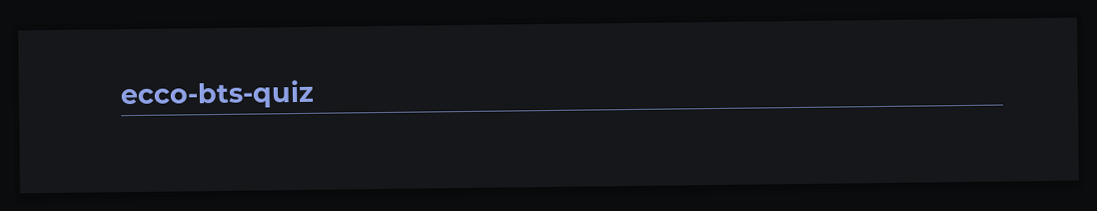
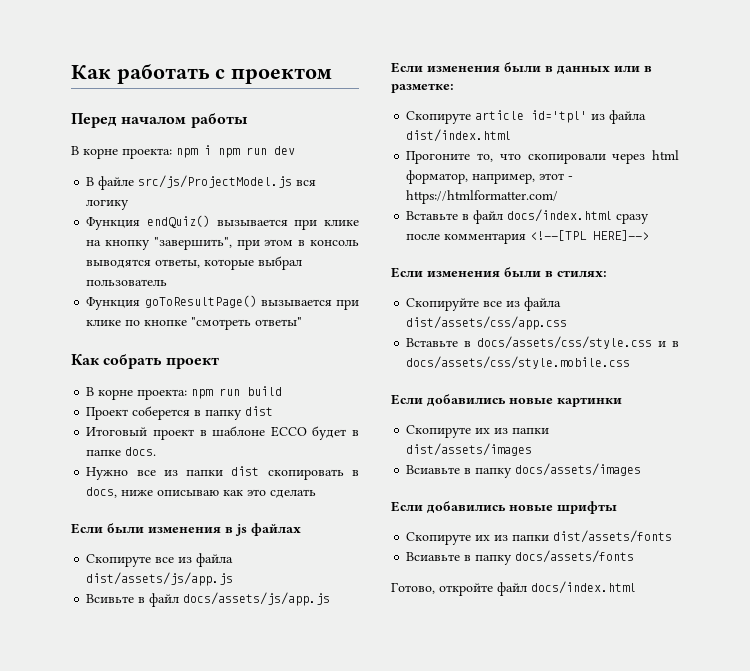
[120,79,314,110] ecco-bts-quiz -> [71,64,332,84] [71,113,248,128] [71,145,295,159] [86,175,317,190] [86,199,130,210] [86,215,359,230] [86,237,360,250] [86,256,303,270] [86,279,168,286] [86,295,360,310] [86,317,303,330] [71,354,219,369] [86,386,283,400] [86,406,274,420] [86,426,359,440] [86,447,157,456] [86,466,359,480] [86,487,317,498] [71,523,301,536] [86,553,234,567] [86,572,234,586] [86,592,331,607] [391,62,652,75] [391,83,454,93] [406,110,647,124] [406,129,512,142] [406,150,679,164] [406,170,574,184] [406,190,559,204] [406,209,650,224] [406,230,650,244] [391,267,607,278] [406,297,562,311] [406,316,568,330] [406,336,679,349] [406,356,631,369] [391,394,622,407] [406,425,550,438] [406,443,533,456] [406,463,642,478] [391,501,617,514] [406,530,673,545] [406,550,635,565] [391,581,636,596] Как работать с проектом // Перед началом работы // В корне проекта: npm i npm run dev // В файле src/js/ProjectModel.js вся логику // Функция endQuiz() вызывается при клике на кнопку "завершить", при этом в консоль выводятся ответы, которые выбрал пользователь // Функция goToResultPage() вызывается при клике по кнопке "смотреть ответы" // Как собрать проект // В корне проекта: npm run build // Проект соберется в папку dist // Итоговый проект в шаблоне ECCO будет в папке docs. // Нужно все из папки dist скопировать в docs, ниже описываю как это сделать // Если были изменения в js файлах // Скопируте все из файла dist/assets/js/app.js // Всивьте в файл docs/assets/js/app.js // Если изменения были в данных или в разметке: // Скопируте article id='tpl' из файла dist/index.html // Прогоните то, что скопировали через html форматор, например, этот - https://htmlformatter.com/ // Вставьте в файл docs/index.html сразу после комментария <!--[TPL HERE]--> // Если изменения были в стилях: // Скопируйте все из файла dist/assets/css/app.css // Вставьте в docs/assets/css/style.css и в docs/assets/css/style.mobile.css // Если добавились новые картинки // Скопируте их из папки dist/assets/images // Всиавьте в папку docs/assets/images // Если добавились новые шрифты // Скопируте их из папки dist/assets/fonts // Всиавьте в папку docs/assets/fonts // Готово, откройте файл docs/index.html

